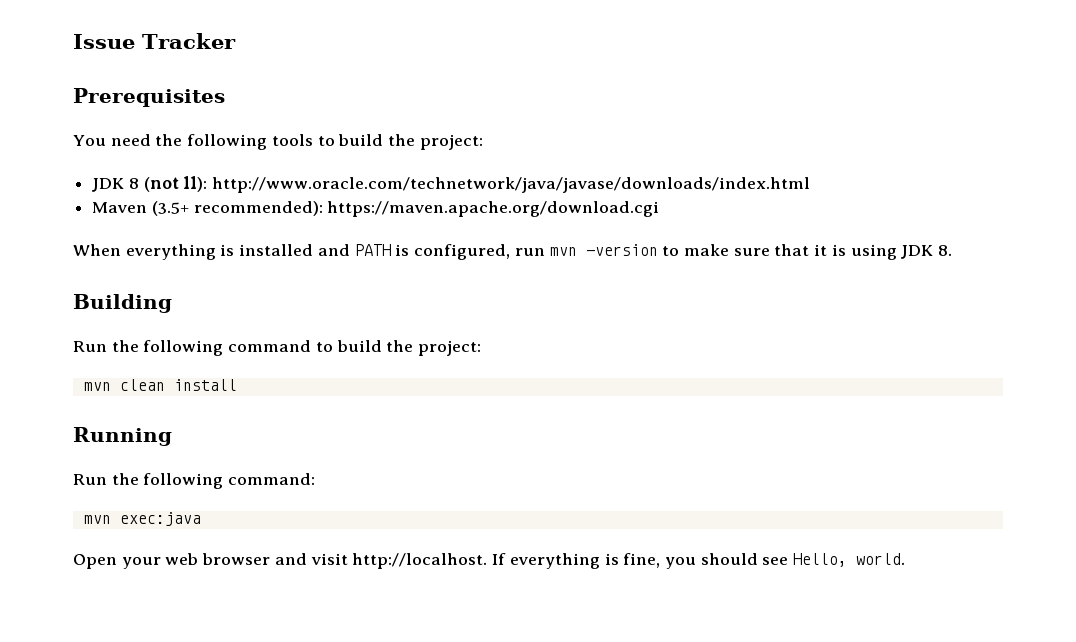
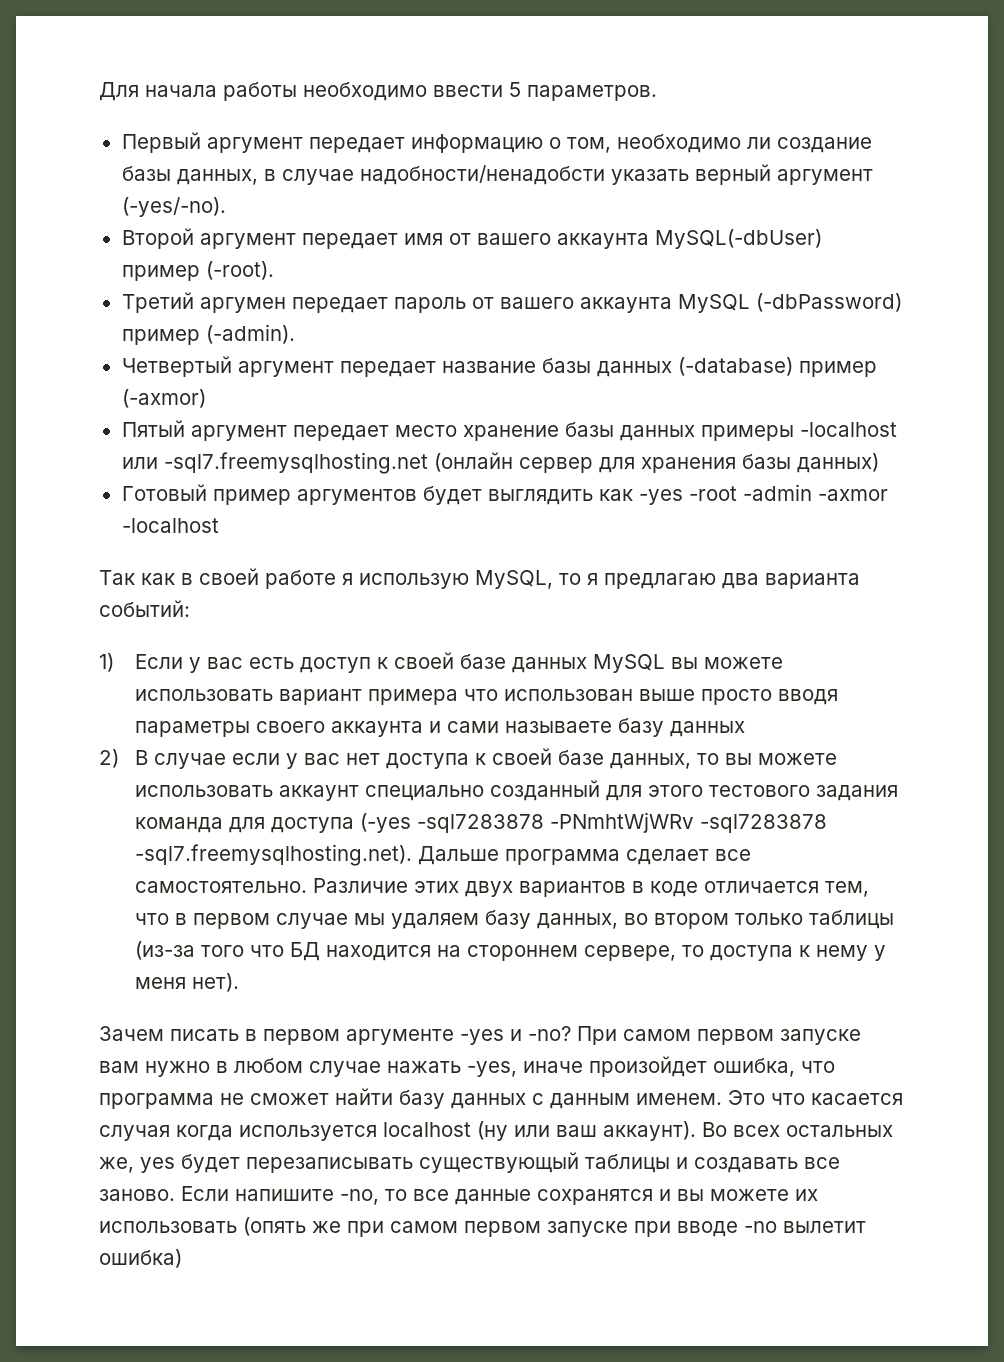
[73,33,236,49] [73,88,225,107] [73,134,483,150] [92,176,811,193] [92,201,660,217] [73,244,953,260] [73,294,172,313] [73,340,482,356] [83,379,237,391] [73,427,172,446] [73,473,316,489] [83,512,201,526] [73,553,906,569] Issue Tracker // Prerequisites // You need the following tools to build the project: // JDK 8 (not 11): http://www.oracle.com/technetwork/java/javase/downloads/index.html // Maven (3.5+ recommended): https://maven.apache.org/download.cgi // When everything is installed and PATH is configured, run mvn -version to make sure that it is using JDK 8. // Building // Run the following command to build the project: // mvn clean install // Running // Run the following command: // mvn exec:java // Open your web browser and visit http://localhost. If everything is fine, you should see Hello, world. -> [99,82,657,101] [121,132,872,153] [121,164,873,185] [121,197,226,217] [121,228,822,249] [121,261,274,281] [121,292,902,313] [121,324,295,345] [121,356,877,377] [121,389,206,408] [121,420,897,441] [121,452,879,474] [121,484,888,505] [121,518,219,533] [99,568,860,589] [99,600,190,617] [99,652,784,673] [135,689,839,705] [135,718,746,737] [99,748,838,769] [135,780,899,801] [135,812,828,833] [135,844,752,866] [135,878,870,897] [135,910,895,929] [135,941,887,961] [135,973,240,992] [99,1026,861,1045] [99,1056,835,1077] [99,1088,903,1109] [99,1121,893,1141] [99,1152,840,1173] [99,1186,818,1205] [99,1217,866,1237] [99,1249,182,1268] Для начала работы необходимо ввести 5 параметров. // Первый аргумент передает информацию о том, необходимо ли создание базы данных, в случае надобности/ненадобсти указать верный аргумент (-yes/-no). // Второй аргумент передает имя от вашего аккаунта MySQL(-dbUser) пример (-root). // Третий аргумен передает пароль от вашего аккаунта MySQL (-dbPassword) пример (-admin). // Четвертый аргумент передает название базы данных (-database) пример (-axmor) // Пятый аргумент передает место хранение базы данных примеры -localhost или -sql7.freemysqlhosting.net (онлайн сервер для хранения базы данных) // Готовый пример аргументов будет выглядить как -yes -root -admin -axmor -localhost // Так как в своей работе я использую MySQL, то я предлагаю два варианта событий: // 1) Если у вас есть доступ к своей базе данных MySQL вы можете использовать вариант примера что использован выше просто вводя параметры своего аккаунта и сами называете базу данных // 2) В случае если у вас нет доступа к своей базе данных, то вы можете использовать аккаунт специально созданный для этого тестового задания команда для доступа (-yes -sql7283878 -PNmhtWjWRv -sql7283878 -sql7.freemysqlhosting.net). Дальше программа сделает все самостоятельно. Различие этих двух вариантов в коде отличается тем, что в первом случае мы удаляем базу данных, во втором только таблицы (из-за того что БД находится на стороннем сервере, то доступа к нему у меня нет). // Зачем писать в первом аргументе -yes и -no? При самом первом запуске вам нужно в любом случае нажать -yes, иначе произойдет ошибка, что программа не сможет найти базу данных с данным именем. Это что касается случая когда используется localhost (ну или ваш аккаунт). Во всех остальных же, yes будет перезаписывать существующый таблицы и создавать все заново. Если напишите -no, то все данные сохранятся и вы можете их использовать (опять же при самом первом запуске при вводе -no вылетит ошибка)

